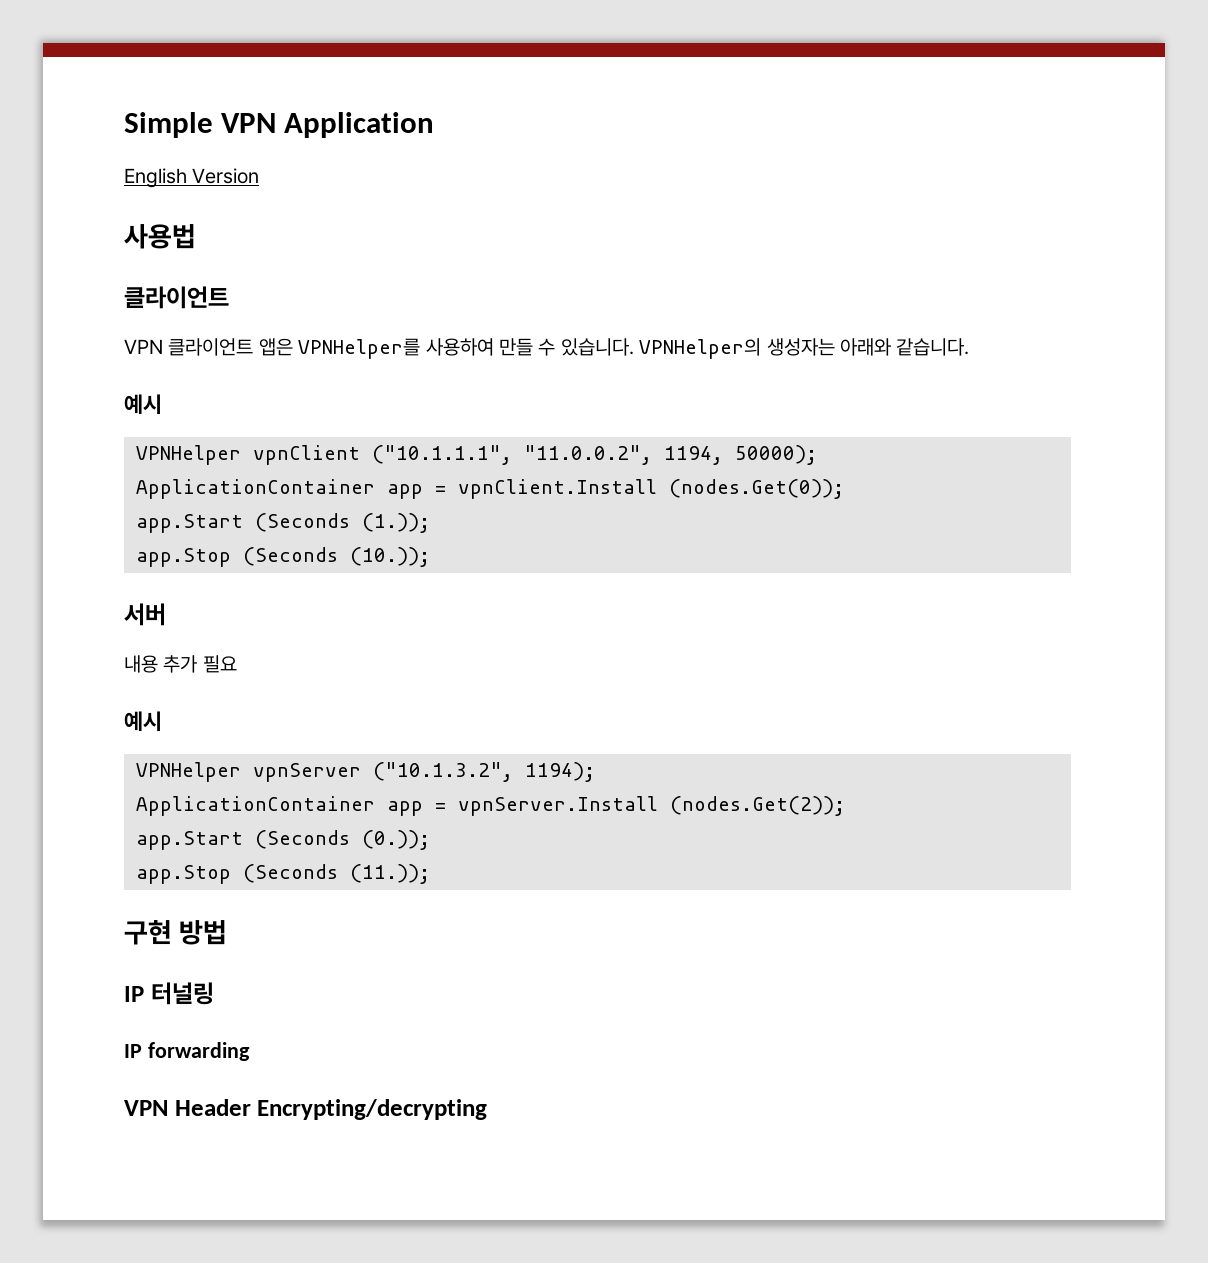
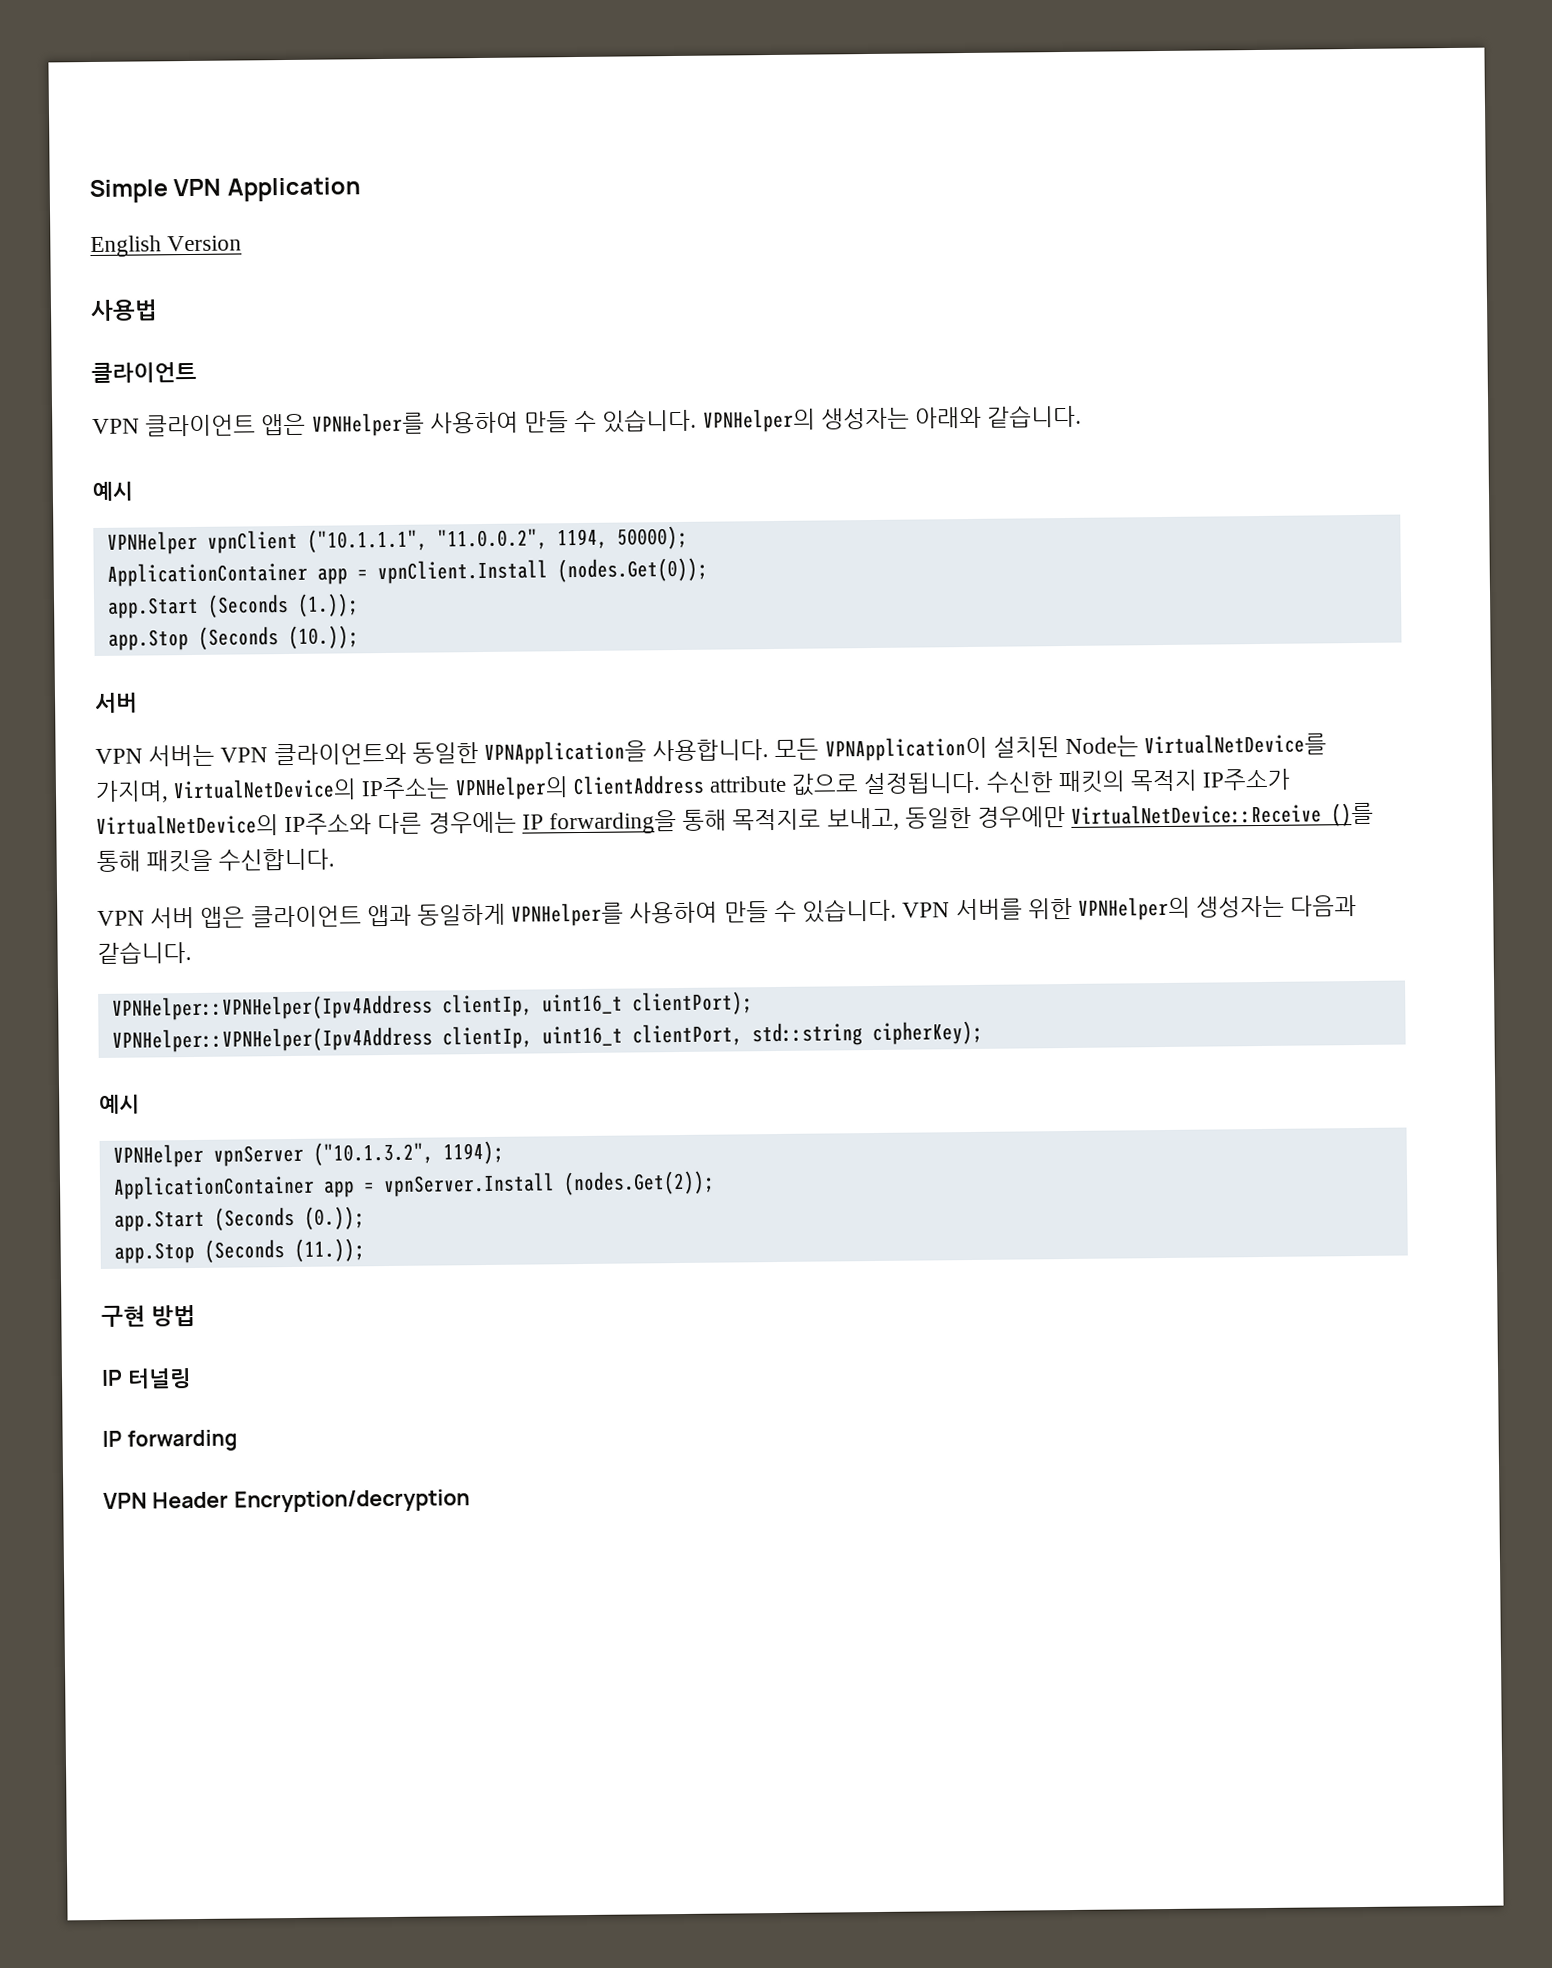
[124,655,237,673] 내용 추가 필요 -> [95,733,1328,767] [95,768,1292,803] [96,802,1375,837] [96,848,336,873] [97,895,1358,929] [97,941,192,964] [111,991,753,1021] [111,1020,983,1053] VPN 서버는 VPN 클라이언트와 동일한 VPNApplication을 사용합니다. 모든 VPNApplication이 설치된 Node는 VirtualNetDevice를 가지며, VirtualNetDevice의 IP주소는 VPNHelper의 ClientAddress attribute 값으로 설정됩니다. 수신한 패킷의 목적지 IP주소가 VirtualNetDevice의 IP주소와 다른 경우에는 IP forwarding을 통해 목적지로 보내고, 동일한 경우에만 VirtualNetDevice::Receive ()를 통해 패킷을 수신합니다. // VPN 서버 앱은 클라이언트 앱과 동일하게 VPNHelper를 사용하여 만들 수 있습니다. VPN 서버를 위한 VPNHelper의 생성자는 다음과 같습니다. // VPNHelper::VPNHelper(Ipv4Address clientIp, uint16_t clientPort); // VPNHelper::VPNHelper(Ipv4Address clientIp, uint16_t clientPort, std::string cipherKey);
[257,1099,488,1120] Encrypting/decrypting -> [233,1489,470,1513] Encryption/decryption

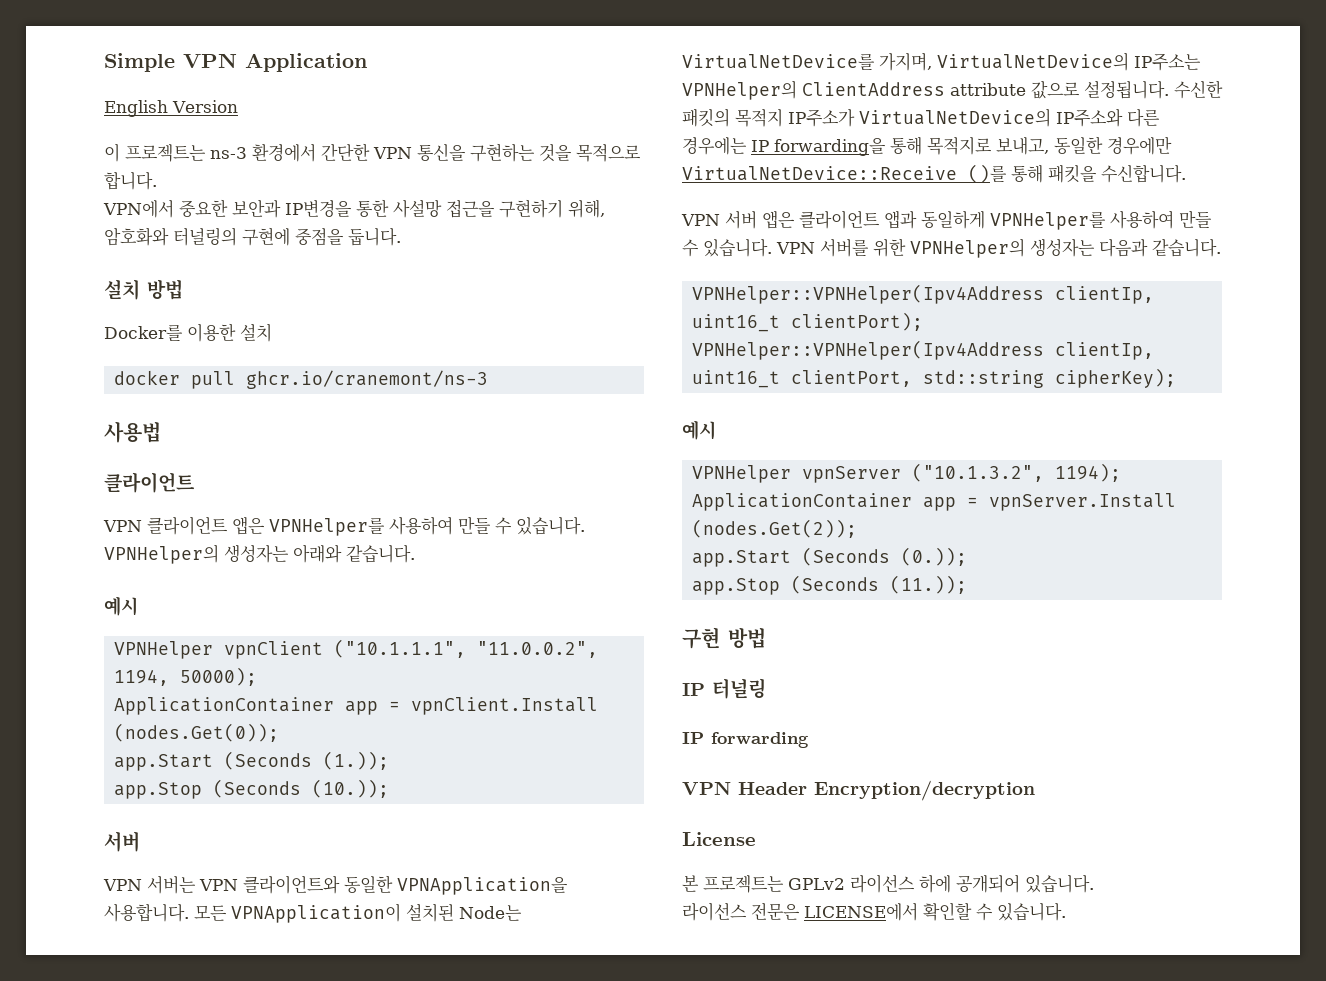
(243, 243) none -> [104,143,641,162] [104,172,157,190] [103,199,605,218] [104,227,401,246] [104,279,183,300] [104,323,272,342] [114,370,489,389] // 이 프로젝트는 ns-3 환경에서 간단한 VPN 통신을 구현하는 것을 목적으로 합니다. // VPN에서 중요한 보안과 IP변경을 통한 사설망 접근을 구현하기 위해, 암호화와 터널링의 구현에 중점을 둡니다. // 설치 방법 // Docker를 이용한 설치 // docker pull ghcr.io/cranemont/ns-3
(470, 1501) none -> [682,832,756,846] [682,874,1094,893] [682,902,1066,921] // License // 본 프로젝트는 GPLv2 라이선스 하에 공개되어 있습니다. // 라이선스 전문은 LICENSE에서 확인할 수 있습니다.

